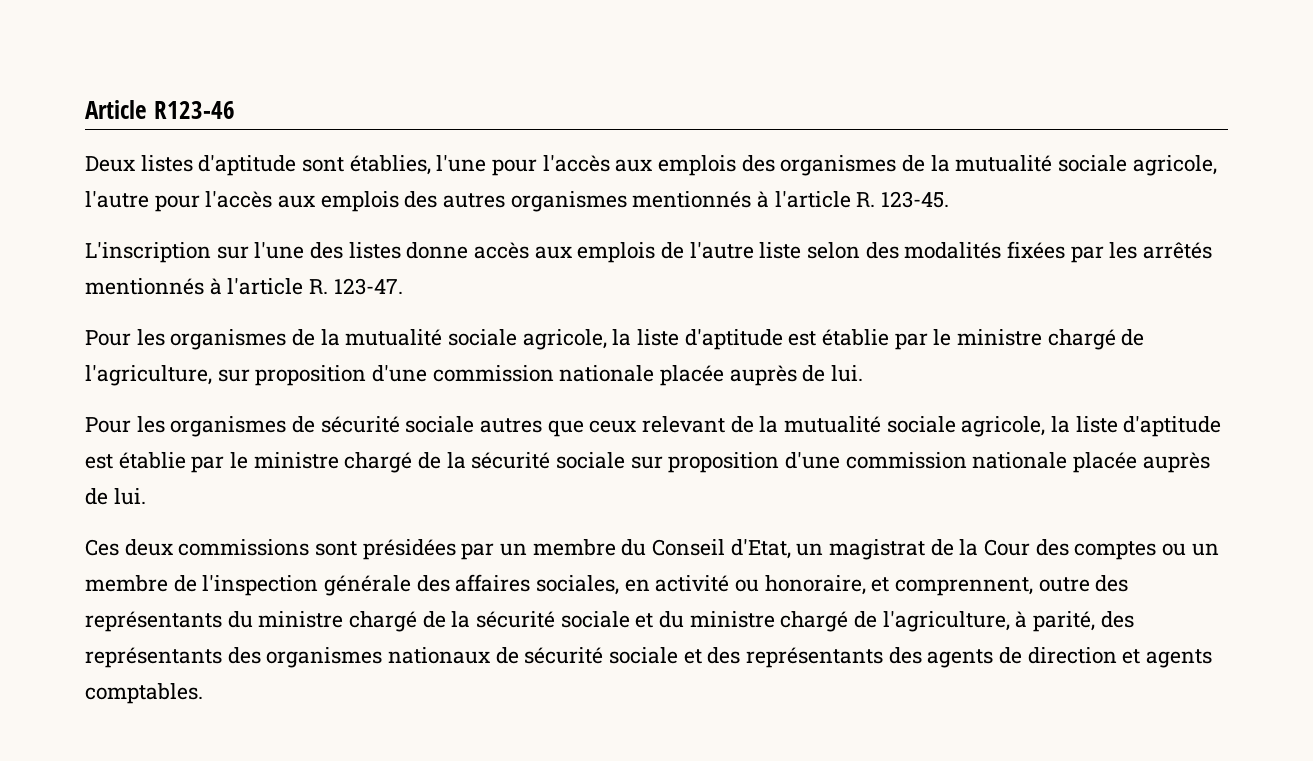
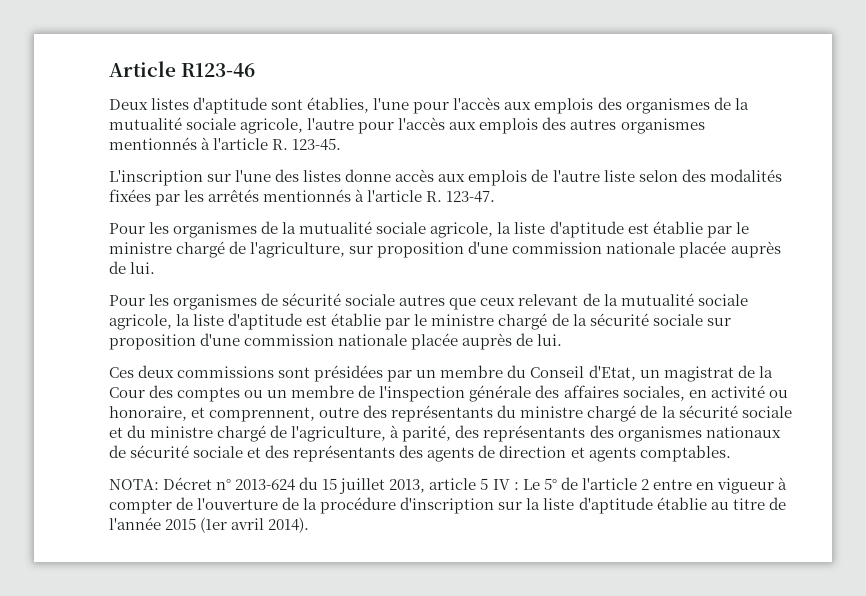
(203, 693) none -> [109,477,787,494] [109,497,786,514] [109,517,310,533] // NOTA: Décret n° 2013-624 du 15 juillet 2013, article 5 IV : Le 5° de l'article 2 entre en vigueur à compter de l'ouverture de la procédure d'inscription sur la liste d'aptitude établie au titre de l'année 2015 (1er avril 2014).

